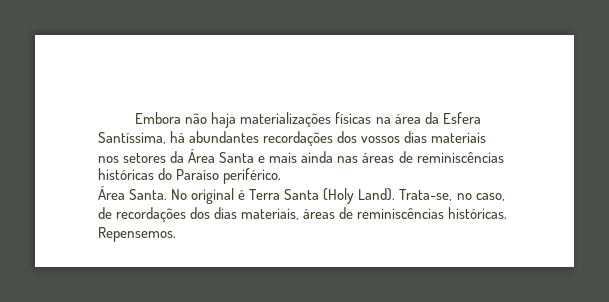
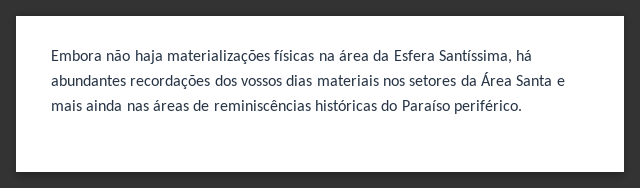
[98,186,505,204] [98,207,508,222] [98,227,176,242] // Área Santa. No original é Terra Santa (Holy Land). Trata-se, no caso, de recordações dos dias materiais, áreas de reminiscências históricas. Repensemos. -> (522, 107) none

